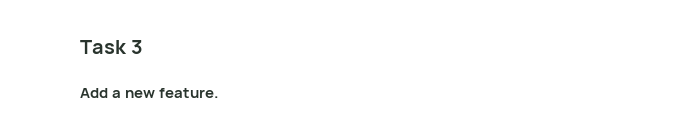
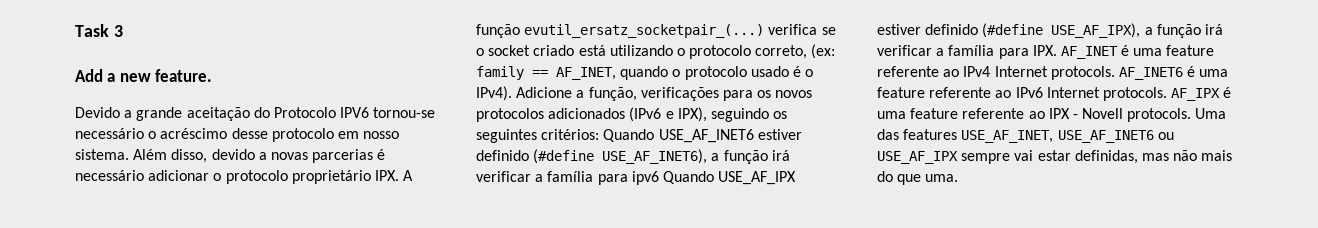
(220, 93) none -> [75,107,436,121] [75,128,400,142] [75,149,386,163] [75,170,414,184] [476,24,836,38] [476,44,836,59] [476,66,814,80] [476,86,813,101] [476,107,788,122] [476,129,802,143] [476,149,790,164] [476,171,797,185] [877,23,1223,38] [877,45,1215,59] [877,66,1229,80] [877,87,1232,101] [877,108,1227,122] [877,129,1174,143] [877,150,1233,164] [877,171,959,185] // Devido a grande aceitação do Protocolo IPV6 tornou-se necessário o acréscimo desse protocolo em nosso sistema. Além disso, devido a novas parcerias é necessário adicionar o protocolo proprietário IPX. A função evutil_ersatz_socketpair_(...) verifica se o socket criado está utilizando o protocolo correto, (ex: family == AF_INET, quando o protocolo usado é o IPv4). Adicione a função, verificações para os novos protocolos adicionados (IPv6 e IPX), seguindo os seguintes critérios: Quando USE_AF_INET6 estiver definido (#define USE_AF_INET6), a função irá verificar a família para ipv6 Quando USE_AF_IPX estiver definido (#define USE_AF_IPX), a função irá verificar a família para IPX. AF_INET é uma feature referente ao IPv4 Internet protocols. AF_INET6 é uma feature referente ao IPv6 Internet protocols. AF_IPX é uma feature referente ao IPX - Novell protocols. Uma das features USE_AF_INET, USE_AF_INET6 ou USE_AF_IPX sempre vai estar definidas, mas não mais do que uma.

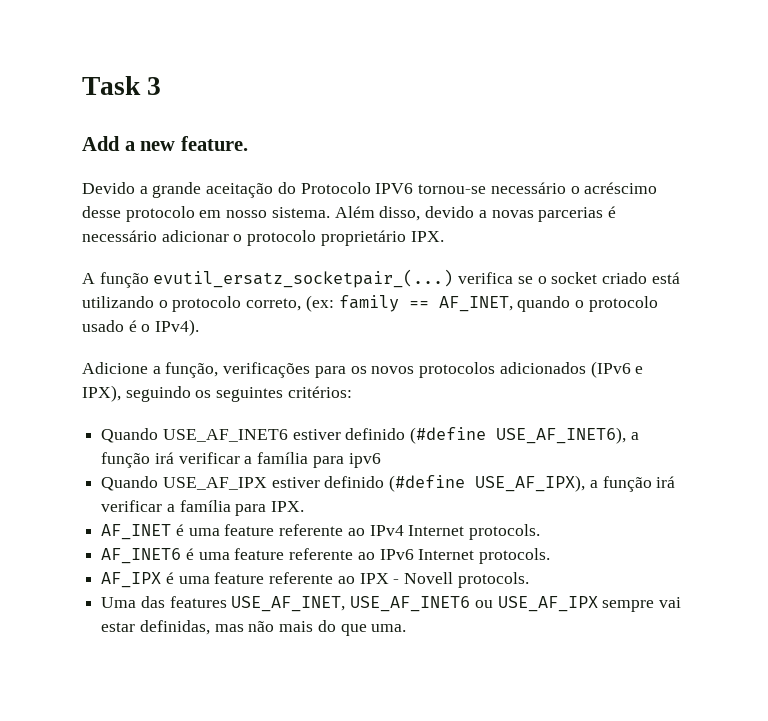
(399, 175) none -> (444, 236) //
(512, 93) none -> (200, 327) //
(600, 134) none -> (352, 392) //
(659, 178) none -> (381, 460) //
(1057, 50) none -> (305, 506) //
(1115, 73) none -> (541, 532) //
(1167, 94) none -> (551, 556) //
(1192, 115) none -> (529, 580) //

